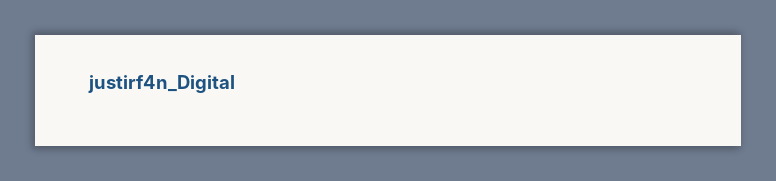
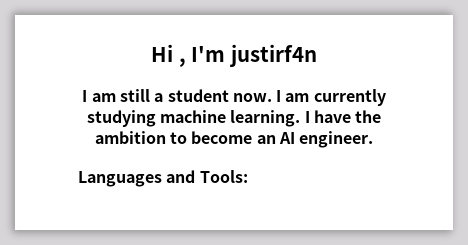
[88,75,235,93] justirf4n_Digital -> [151,44,317,67] [82,89,386,106] [86,110,382,127] [94,131,374,148] [78,170,248,187] Hi , I'm justirf4n // I am still a student now. I am currently studying machine learning. I have the ambition to become an AI engineer. // Languages and Tools:

